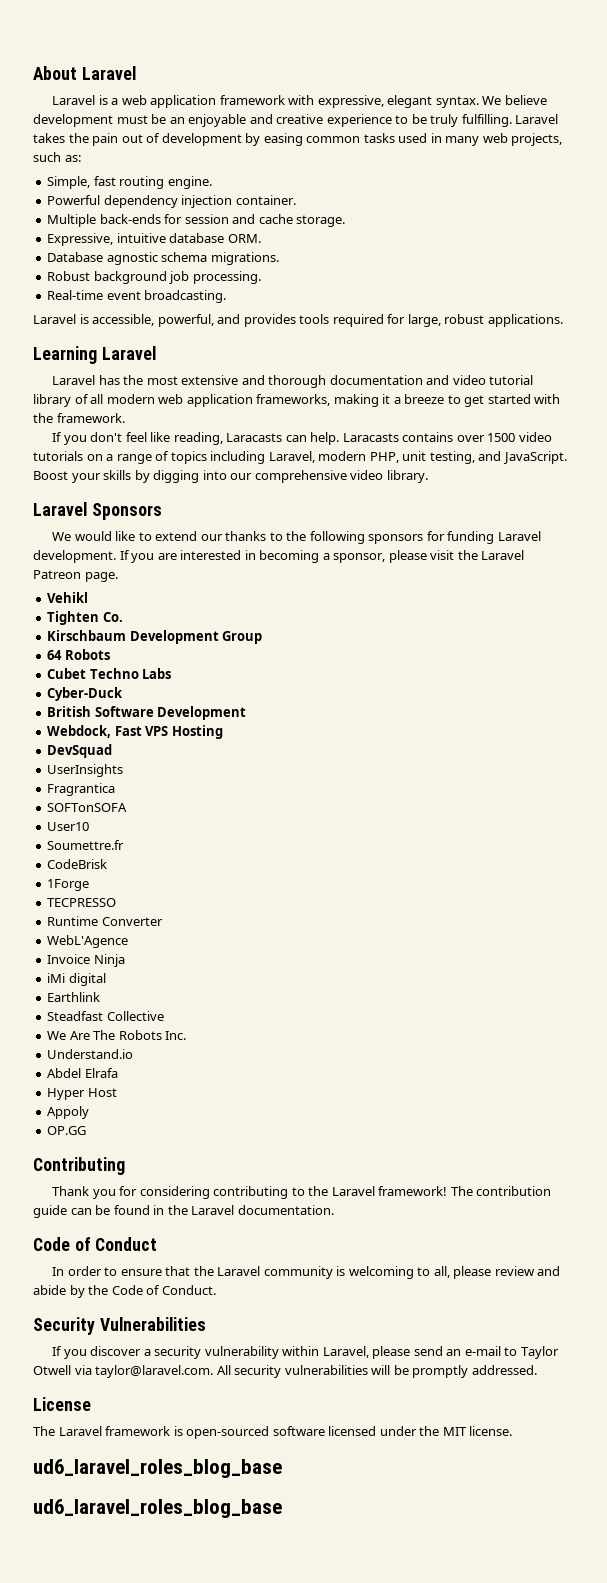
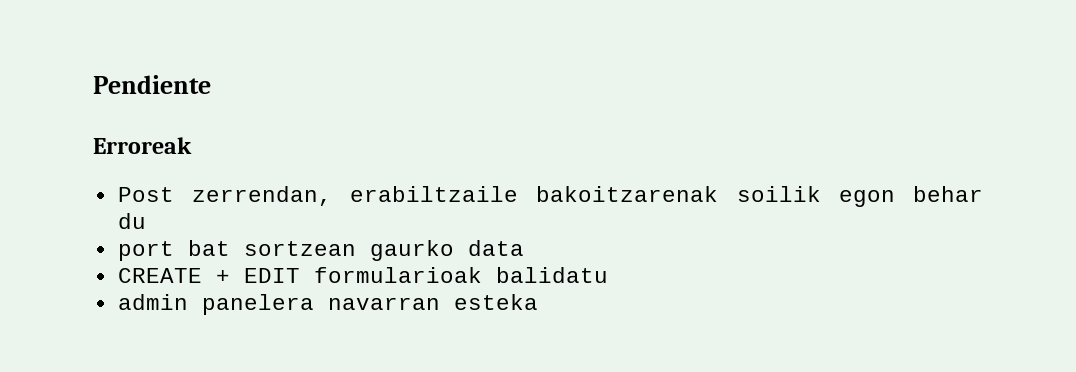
[33,66,136,80] [52,95,547,108] [33,114,559,127] [33,133,563,146] [33,152,81,162] [47,176,212,189] [47,195,296,208] [47,214,346,227] [47,233,261,246] [47,252,279,265] [47,271,261,284] [47,290,227,303] [33,314,563,327] [33,346,156,364] [52,375,534,388] [33,394,561,407] [33,413,125,423] [52,432,552,445] [33,451,567,464] [33,470,428,483] [33,502,162,520] [52,531,541,544] [33,550,525,563] [33,570,118,582] [47,592,89,603] [47,611,123,625] [47,630,263,644] [47,649,110,660] [47,668,172,679] [47,687,124,701] [47,706,247,720] [47,725,223,739] [47,744,113,758] [47,764,124,777] [47,783,116,796] [47,803,128,812] [47,822,90,831] [47,840,125,850] [47,859,108,869] [47,879,90,891] [47,898,117,907] [47,916,163,926] [47,935,129,948] [47,954,125,967] [47,973,106,986] [47,992,101,1002] [47,1011,164,1021] [47,1030,187,1040] [47,1049,134,1059] [47,1068,118,1078] [47,1088,117,1100] [47,1106,90,1119] [47,1126,87,1135] [33,1157,125,1175] [52,1186,552,1199] [33,1205,334,1218] [33,1237,158,1251] [52,1266,561,1279] [33,1285,216,1298] [33,1317,206,1335] [52,1346,559,1359] [33,1365,537,1378] [33,1397,91,1411] [33,1426,513,1439] [33,1459,282,1478] [33,1499,282,1518] About Laravel // Laravel is a web application framework with expressive, elegant syntax. We believe development must be an enjoyable and creative experience to be truly fulfilling. Laravel takes the pain out of development by easing common tasks used in many web projects, such as: // Simple, fast routing engine. // Powerful dependency injection container. // Multiple back-ends for session and cache storage. // Expressive, intuitive database ORM. // Database agnostic schema migrations. // Robust background job processing. // Real-time event broadcasting. // Laravel is accessible, powerful, and provides tools required for large, robust applications. // Learning Laravel // Laravel has the most extensive and thorough documentation and video tutorial library of all modern web application frameworks, making it a breeze to get started with the framework. // If you don't feel like reading, Laracasts can help. Laracasts contains over 1500 video tutorials on a range of topics including Laravel, modern PHP, unit testing, and JavaScript. Boost your skills by digging into our comprehensive video library. // Laravel Sponsors // We would like to extend our thanks to the following sponsors for funding Laravel development. If you are interested in becoming a sponsor, please visit the Laravel Patreon page. // Vehikl // Tighten Co. // Kirschbaum Development Group // 64 Robots // Cubet Techno Labs // Cyber-Duck // British Software Development // Webdock, Fast VPS Hosting // DevSquad // UserInsights // Fragrantica // SOFTonSOFA // User10 // Soumettre.fr // CodeBrisk // 1Forge // TECPRESSO // Runtime Converter // WebL'Agence // Invoice Ninja // iMi digital // Earthlink // Steadfast Collective // We Are The Robots Inc. // Understand.io // Abdel Elrafa // Hyper Host // Appoly // OP.GG // Contributing // Thank you for considering contributing to the Laravel framework! The contribution guide can be found in the Laravel documentation. // Code of Conduct // In order to ensure that the Laravel community is welcoming to all, please review and abide by the Code of Conduct. // Security Vulnerabilities // If you discover a security vulnerability within Laravel, please send an e-mail to Taylor Otwell via taylor@laravel.com. All security vulnerabilities will be promptly addressed. // License // The Laravel framework is open-sourced software licensed under the MIT license. // ud6_laravel_roles_blog_base // ud6_laravel_roles_blog_base -> [93,75,211,94] [93,137,192,154] [117,186,984,207] [117,213,146,229] [117,240,524,261] [117,267,608,283] [117,294,538,315] Pendiente // Erroreak // Post zerrendan, erabiltzaile bakoitzarenak soilik egon behar du // port bat sortzean gaurko data // CREATE + EDIT formularioak balidatu // admin panelera navarran esteka

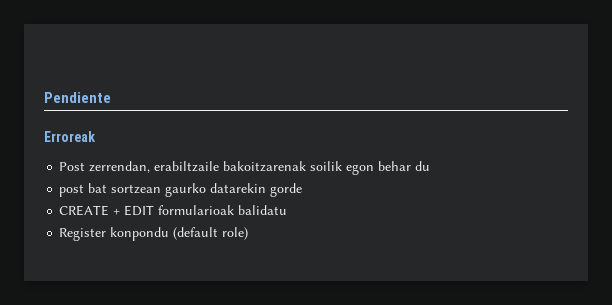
[117,241,174,261] port -> [59,184,85,197] post
[467,240,524,256] data -> [210,183,303,197] datarekin gorde
[117,294,538,315] admin panelera navarran esteka -> [59,227,249,241] Register konpondu (default role)

